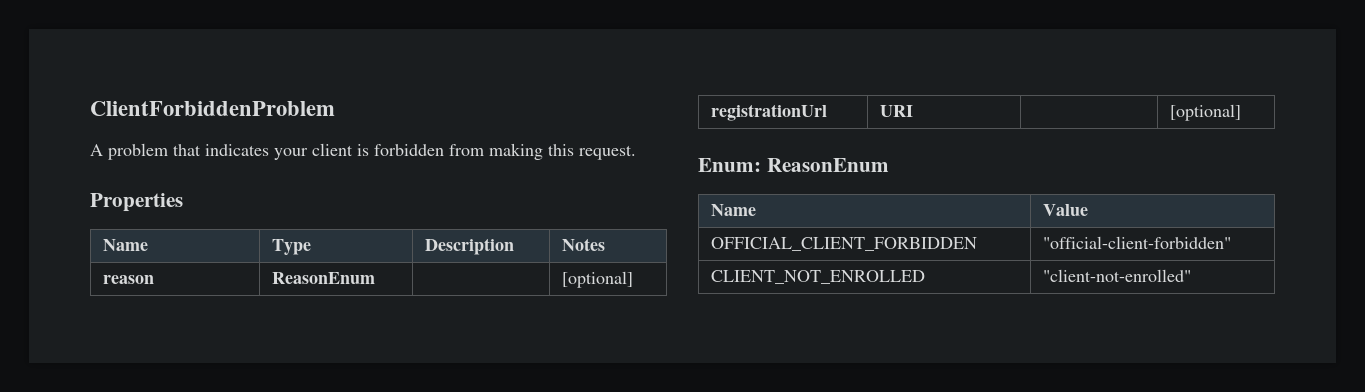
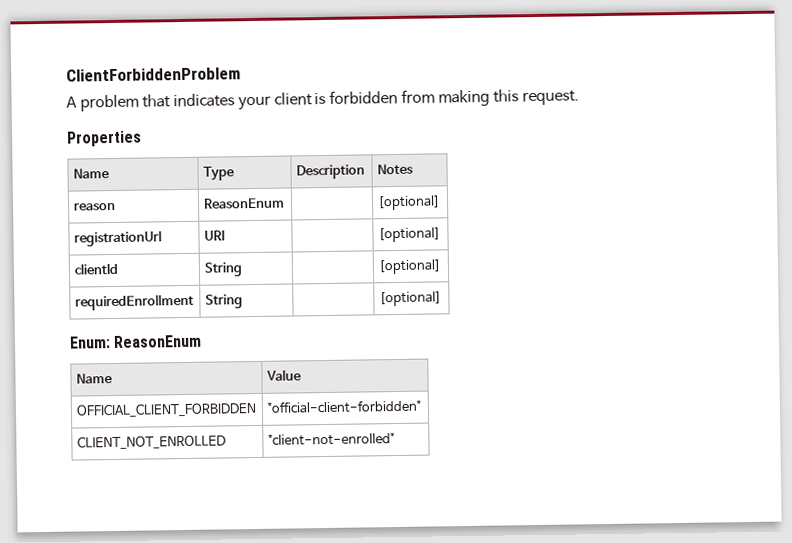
(1242, 112) none -> [73,262,119,275] [203,262,243,277] [377,259,442,275] [74,293,194,311] [204,294,243,309] [378,291,442,307] // clientId | String | | [optional] // requiredEnrollment | String | | [optional]

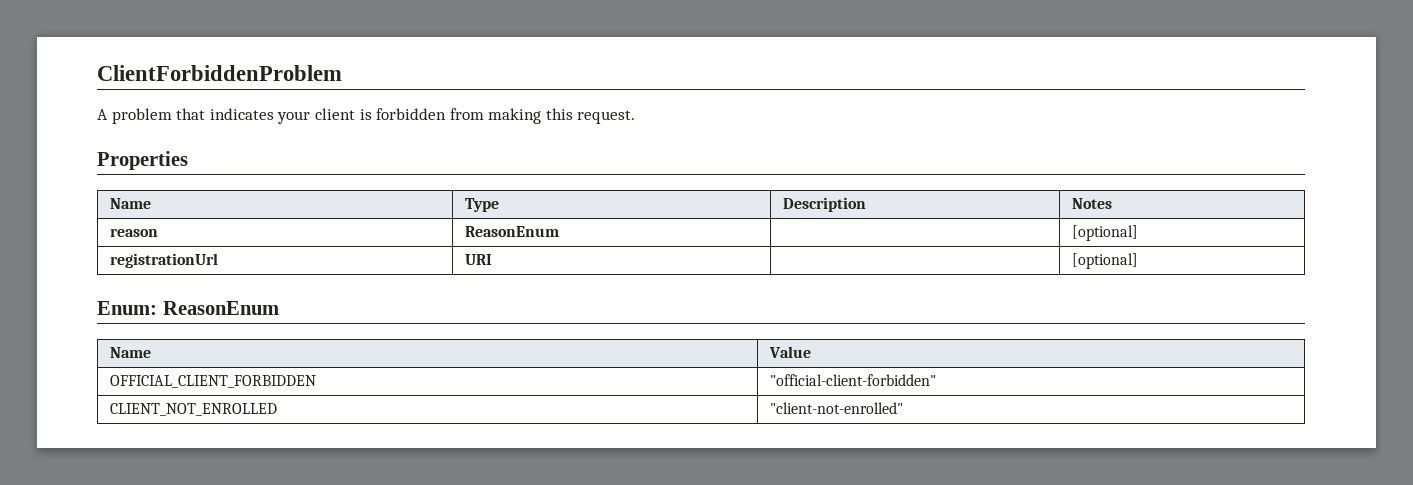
[73,262,119,275] [203,262,243,277] [377,259,442,275] [74,293,194,311] [204,294,243,309] [378,291,442,307] // clientId | String | | [optional] // requiredEnrollment | String | | [optional] -> (1138, 261) none

